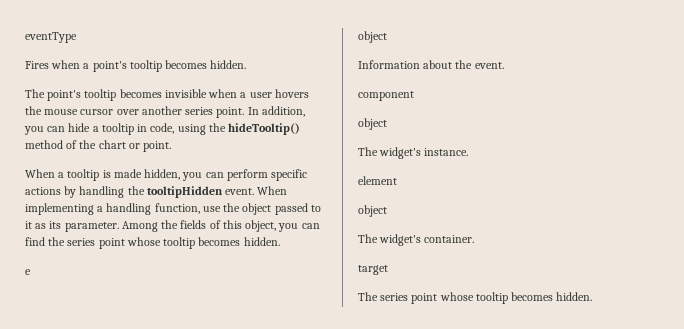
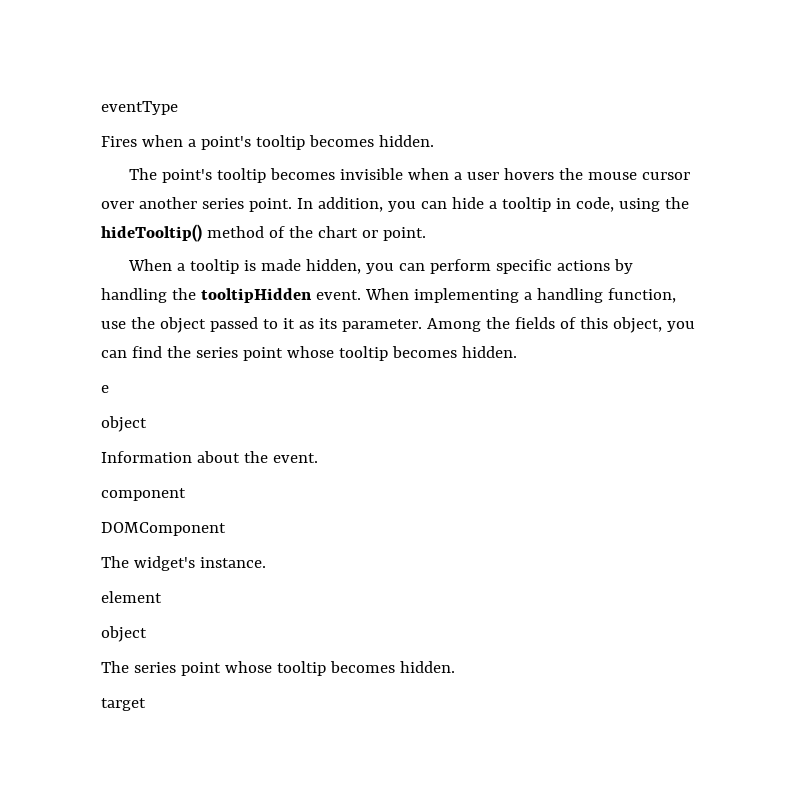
[358,118,387,130] object -> [101,522,226,536] DOMComponent
[358,234,475,246] [358,265,388,275] // The widget's container. // target -> (147, 634) none
(593, 296) none -> [101,698,146,711] // target

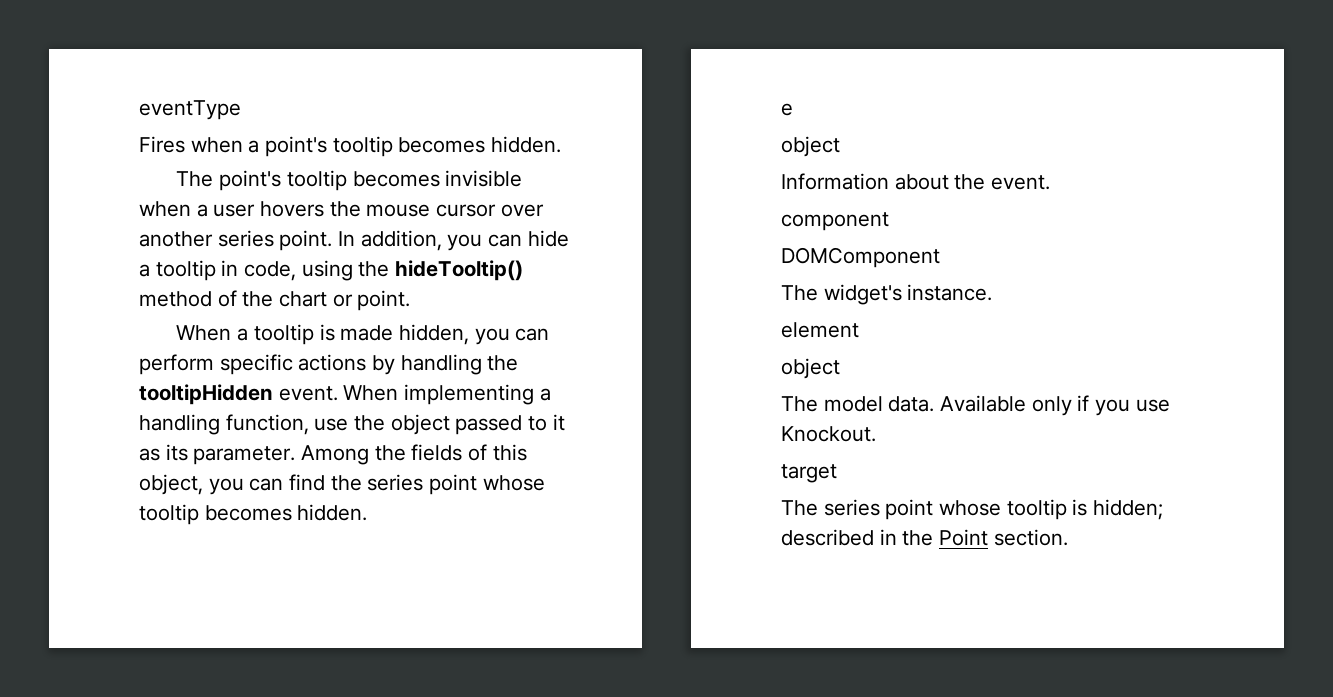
(147, 634) none -> [781,395,1170,416] [781,426,876,442] [781,464,837,483] // The model data. Available only if you use Knockout. // target
[329,661,455,673] [101,698,146,711] becomes hidden. // target -> [1072,499,1164,520] [781,529,1068,546] is hidden; described in the Point section.

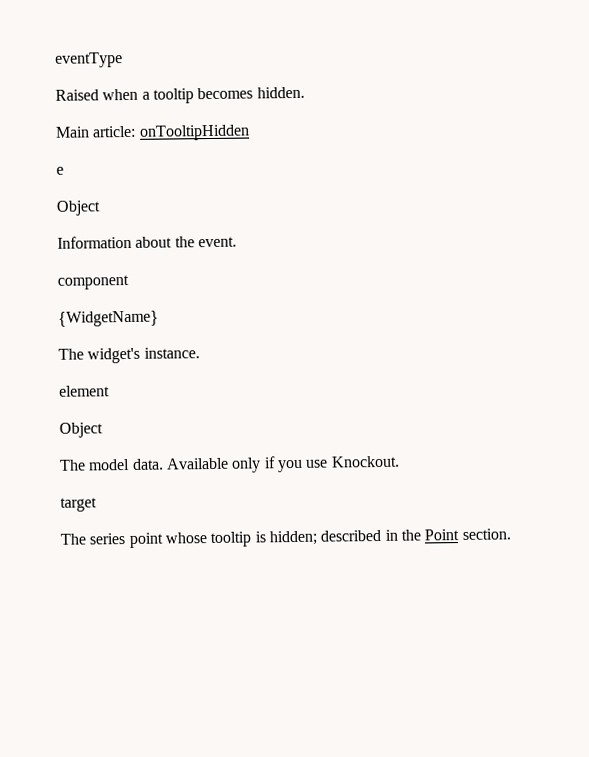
[139,136,562,157] [176,170,523,191] [139,201,544,217] [139,230,569,251] [139,260,524,281] [139,290,411,311] [176,324,550,345] [139,354,519,375] [139,384,551,405] [139,414,565,435] [139,444,527,465] [139,474,545,495] [139,504,368,525] Fires when a point's tooltip becomes hidden. // The point's tooltip becomes invisible when a user hovers the mouse cursor over another series point. In addition, you can hide a tooltip in code, using the hideTooltip() method of the chart or point. // When a tooltip is made hidden, you can perform specific actions by handling the tooltipHidden event. When implementing a handling function, use the object passed to it as its parameter. Among the fields of this object, you can find the series point whose tooltip becomes hidden. -> [55,86,305,104] [55,124,250,141] Raised when a tooltip becomes hidden. // Main article: onTooltipHidden
[781,136,840,157] object -> [56,200,101,216] Object
[781,247,940,268] DOMComponent -> [58,310,159,327] {WidgetName}
[781,358,840,379] object -> [59,422,103,438] Object

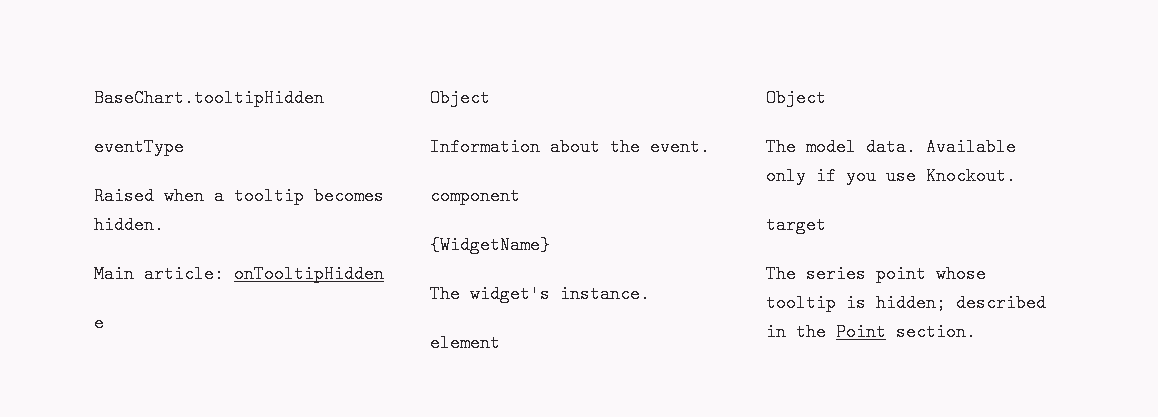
(55, 60) none -> [94,89,324,107] BaseChart.tooltipHidden //

